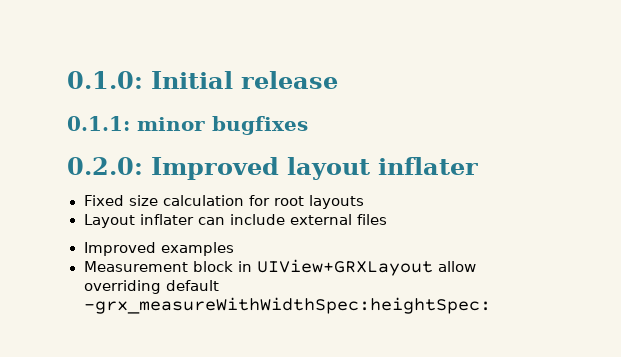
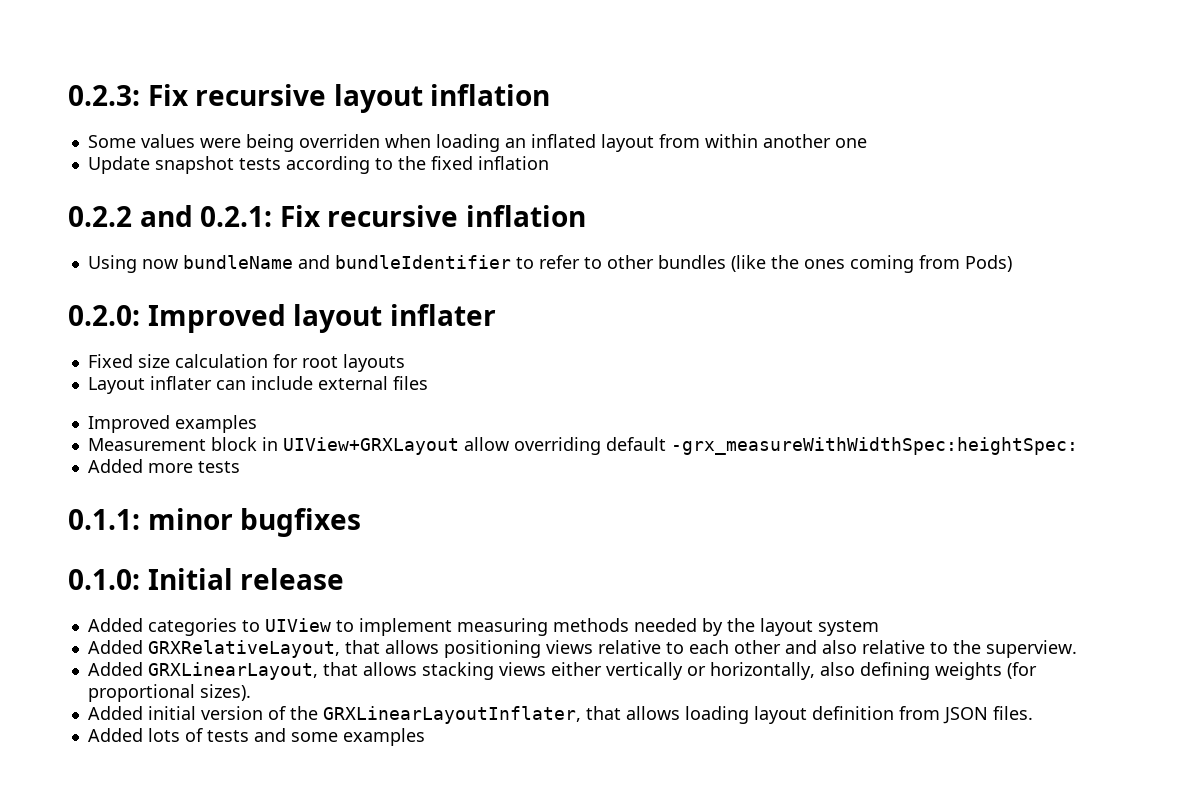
[67,71,338,89] [67,116,308,135] 0.1.0: Initial release // 0.1.1: minor bugfixes -> [68,84,551,113] [87,134,867,152] [87,156,549,174] [68,205,586,227] [87,255,1012,273] 0.2.3: Fix recursive layout inflation // Some values were being overriden when loading an inflated layout from within another one // Update snapshot tests according to the fixed inflation // 0.2.2 and 0.2.1: Fix recursive inflation // Using now bundleName and bundleIdentifier to refer to other bundles (like the ones coming from Pods)
(491, 305) none -> [87,459,240,473] [68,508,362,537] [68,568,345,590] [87,618,879,636] [87,640,1077,658] [87,662,1037,680] [87,684,251,702] [87,706,1033,724] [87,728,425,746] // Added more tests // 0.1.1: minor bugfixes // 0.1.0: Initial release // Added categories to UIView to implement measuring methods needed by the layout system // Added GRXRelativeLayout, that allows positioning views relative to each other and also relative to the superview. // Added GRXLinearLayout, that allows stacking views either vertically or horizontally, also defining weights (for proportional sizes). // Added initial version of the GRXLinearLayoutInflater, that allows loading layout definition from JSON files. // Added lots of tests and some examples

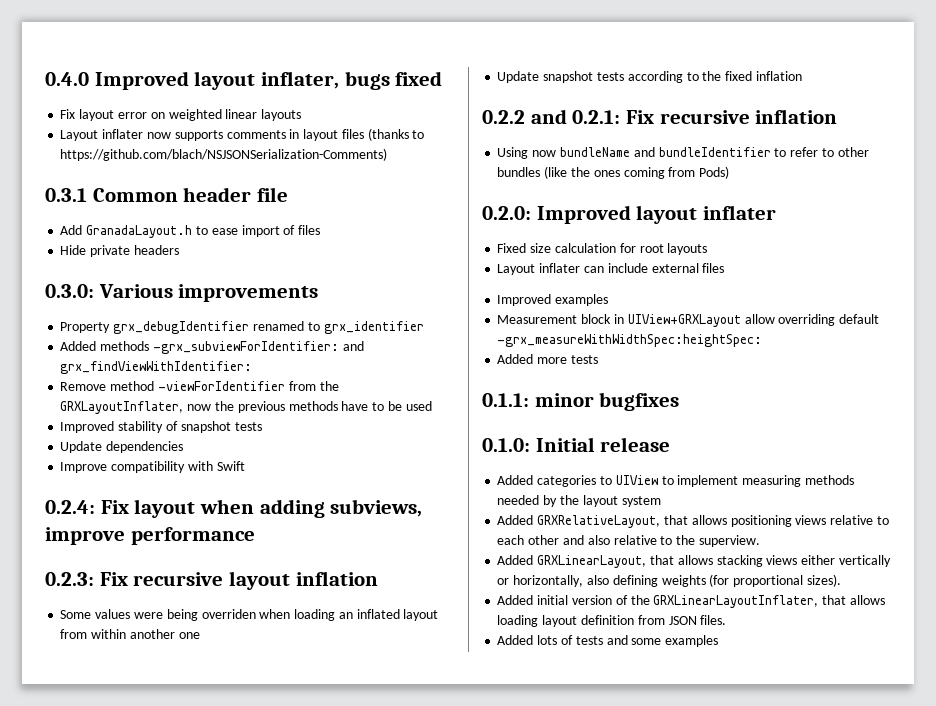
(68, 95) none -> [45,71,443,90] [60,109,302,121] [60,128,425,141] [60,148,388,161] [45,187,289,202] [60,225,321,238] [60,245,179,257] [45,284,319,302] [60,321,424,334] [60,341,364,354] [60,361,253,374] [60,381,339,391] [60,401,432,414] [60,421,262,433] [60,441,184,453] [60,461,245,473] [45,499,423,518] [45,527,255,545] 0.4.0 Improved layout inflater, bugs fixed // Fix layout error on weighted linear layouts // Layout inflater now supports comments in layout files (thanks to https://github.com/blach/NSJSONSerialization-Comments) // 0.3.1 Common header file // Add GranadaLayout.h to ease import of files // Hide private headers // 0.3.0: Various improvements // Property grx_debugIdentifier renamed to grx_identifier // Added methods -grx_subviewForIdentifier: and grx_findViewWithIdentifier: // Remove method -viewForIdentifier from the GRXLayoutInflater, now the previous methods have to be used // Improved stability of snapshot tests // Update dependencies // Improve compatibility with Swift // 0.2.4: Fix layout when adding subviews, improve performance //

